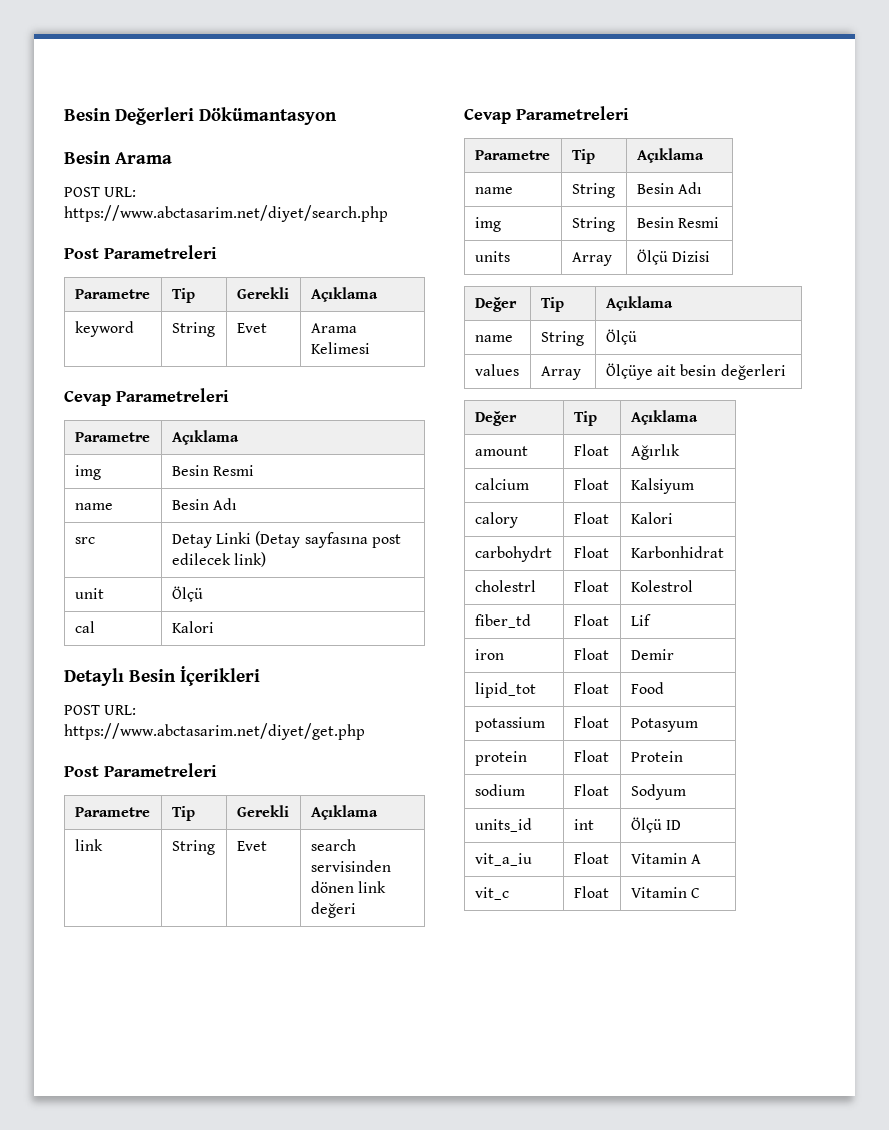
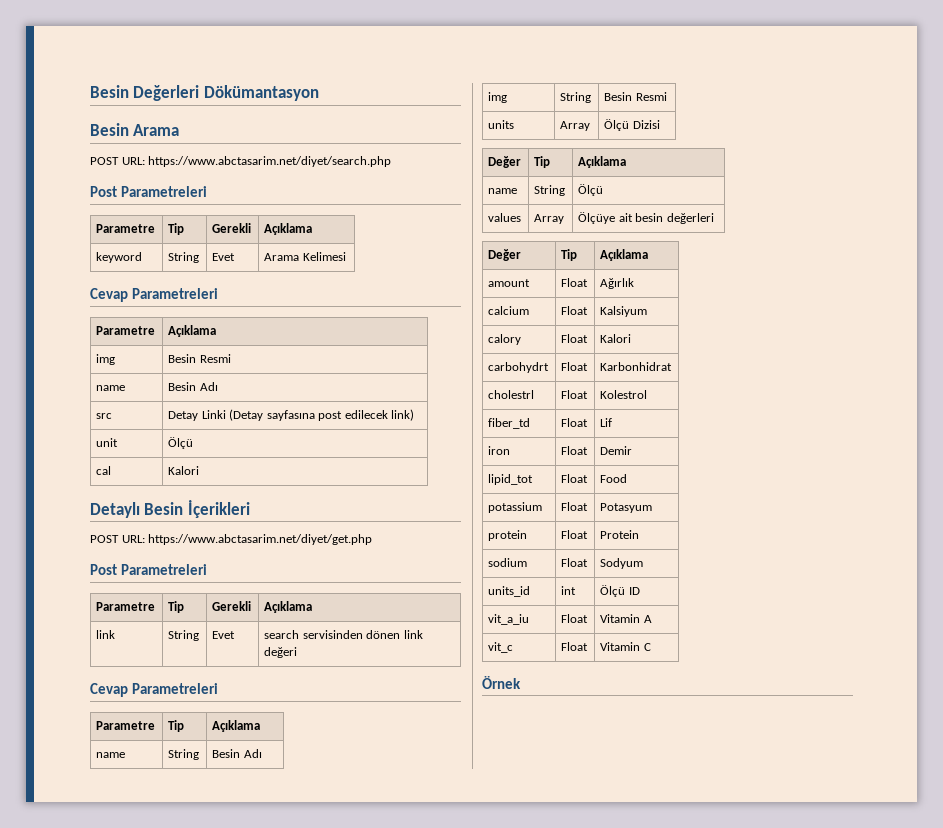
(700, 893) none -> [482,676,521,689] // Örnek

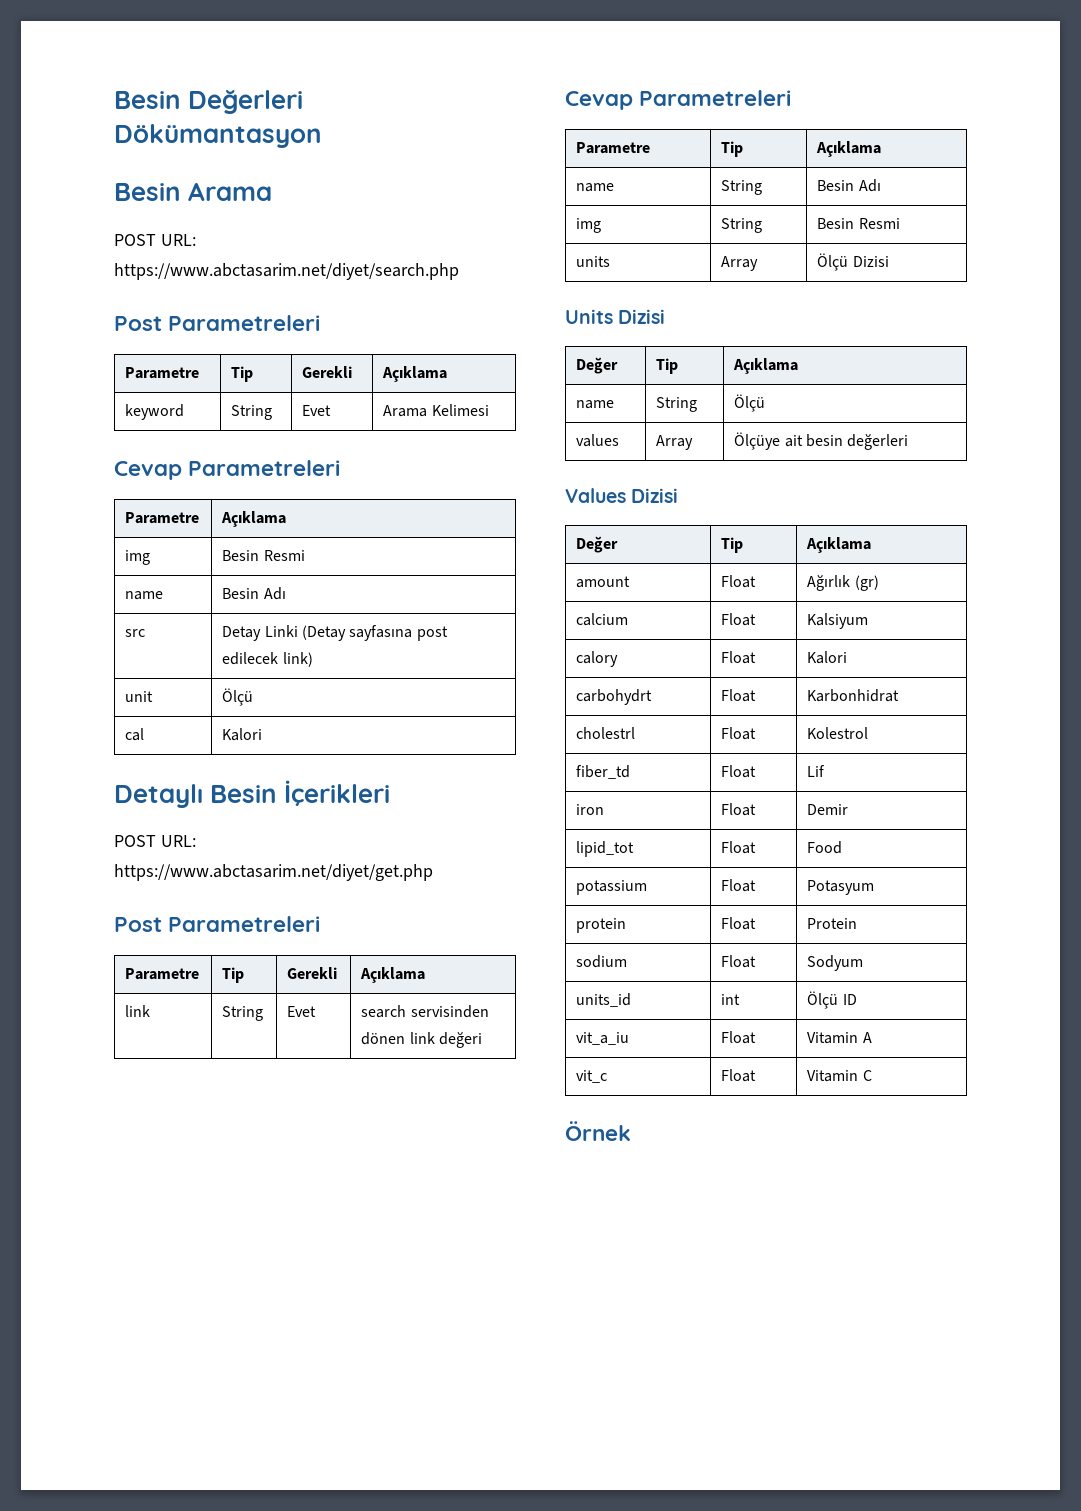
(660, 124) none -> [565,309,666,324] // Units Dizisi
(714, 218) none -> [565,488,679,503] // Values Dizisi
(635, 283) none -> [854,575,879,591] (gr)

